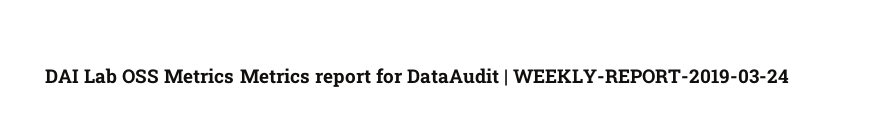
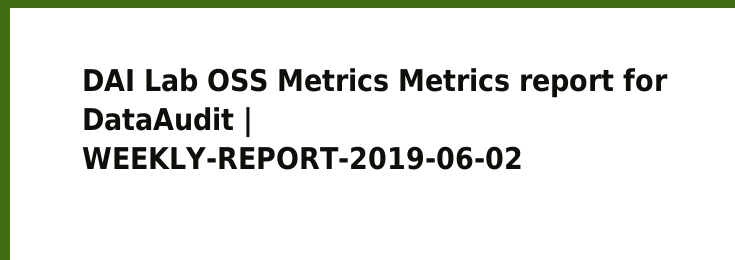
[513,69,790,84] WEEKLY-REPORT-2019-03-24 -> [82,146,523,170] WEEKLY-REPORT-2019-06-02

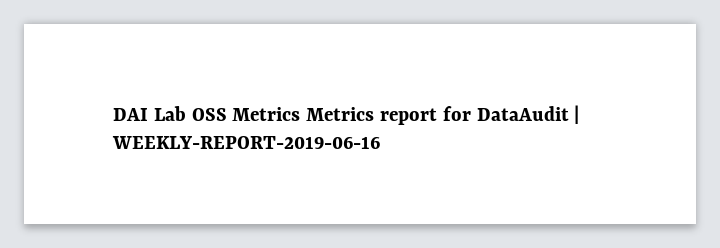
[82,146,523,170] WEEKLY-REPORT-2019-06-02 -> [112,136,380,149] WEEKLY-REPORT-2019-06-16

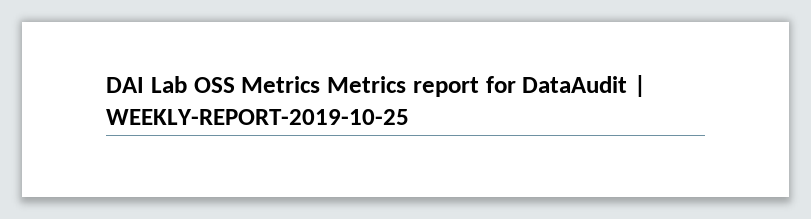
[112,136,380,149] WEEKLY-REPORT-2019-06-16 -> [106,109,409,125] WEEKLY-REPORT-2019-10-25

